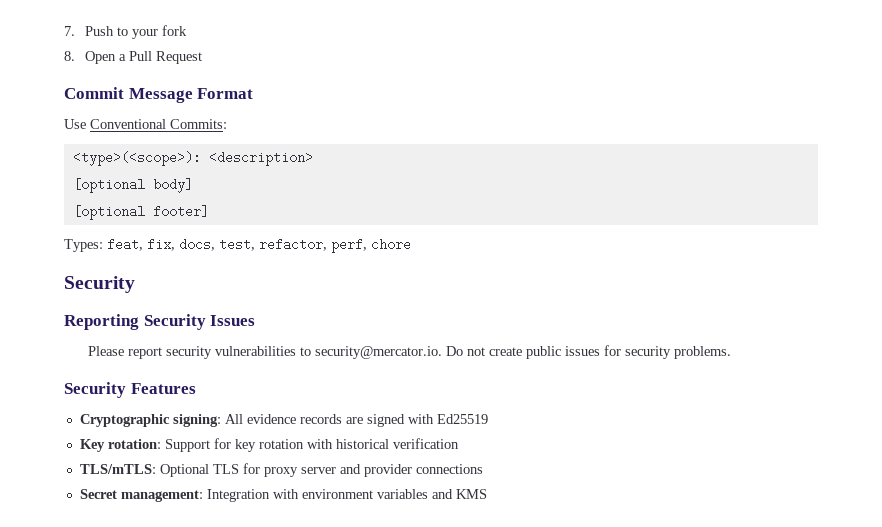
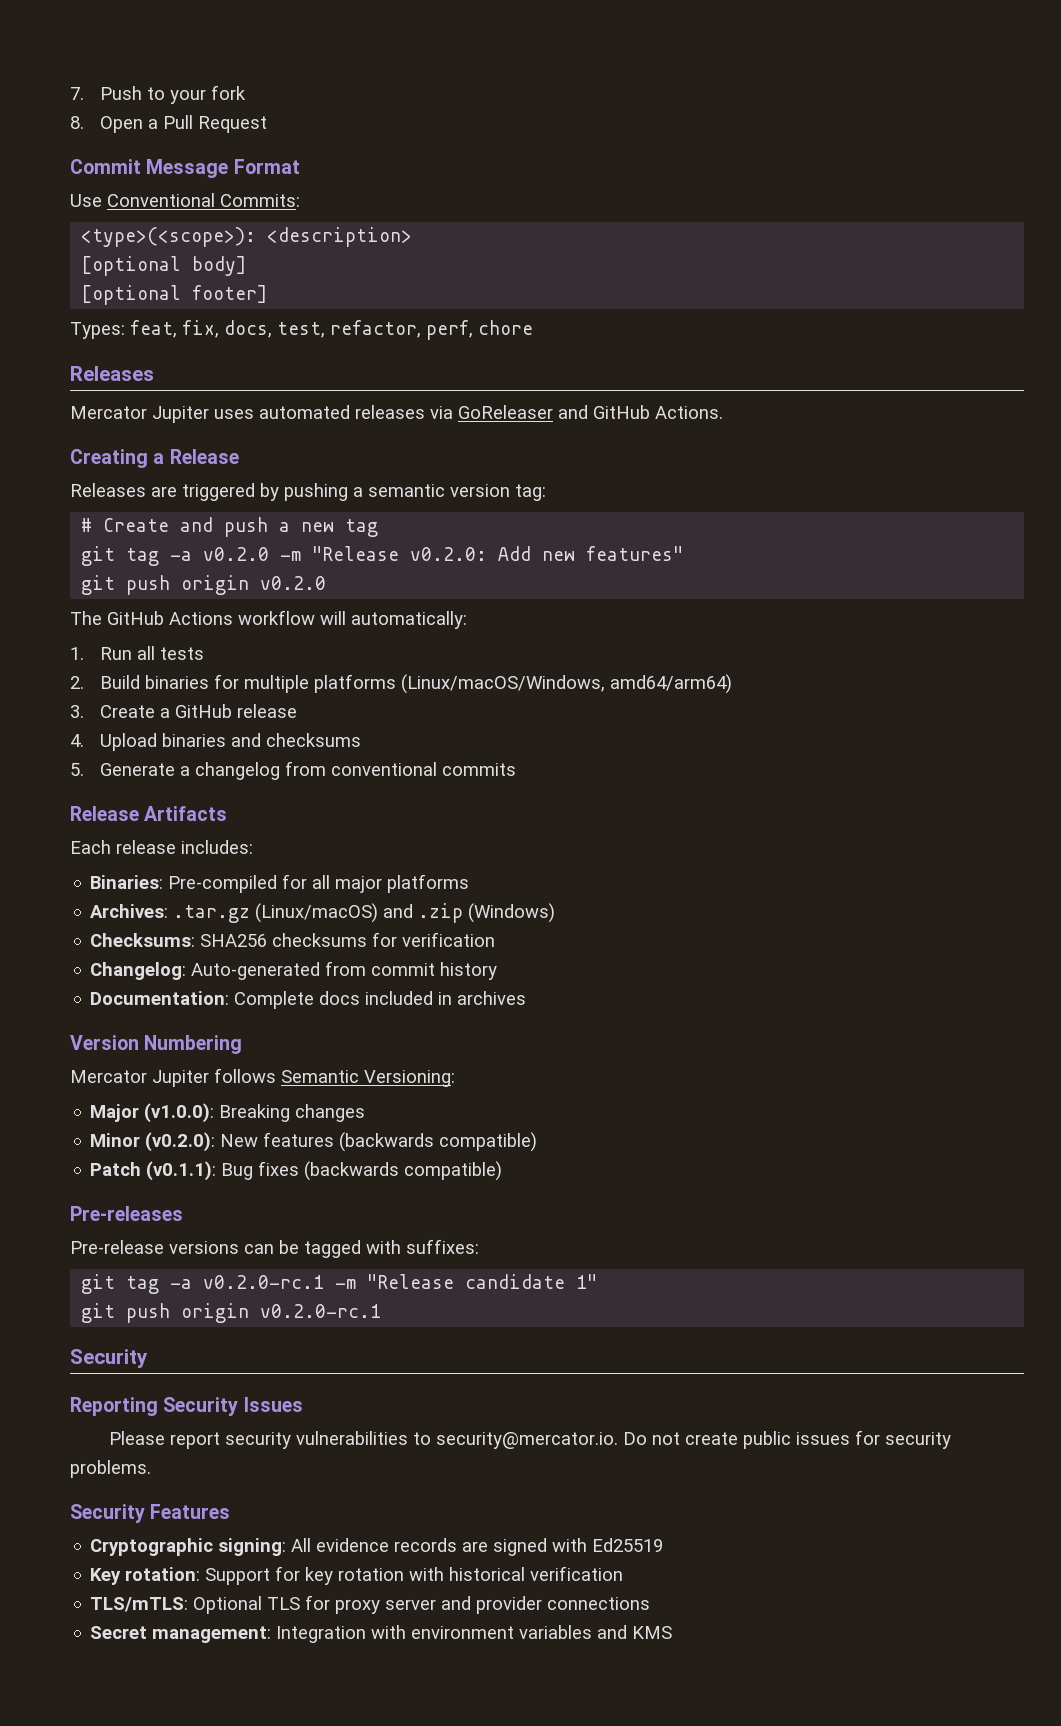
(411, 244) none -> [70,366,154,381] [70,405,723,423] [70,449,239,468] [70,483,546,501] [81,517,379,537] [81,546,684,566] [81,575,327,595] [70,610,467,629] [70,646,204,660] [70,674,732,694] [70,704,297,718] [70,733,361,751] [70,761,516,780] [70,806,228,821] [70,840,253,854] [90,874,470,893] [90,903,556,923] [90,932,496,947] [90,961,498,980] [90,991,527,1009] [70,1035,243,1054] [70,1068,455,1087] [90,1103,366,1123] [90,1132,538,1152] [90,1161,503,1181] [70,1206,183,1221] [70,1239,479,1258] [81,1274,598,1294] [81,1303,382,1323] // Releases // Mercator Jupiter uses automated releases via GoReleaser and GitHub Actions. // Creating a Release // Releases are triggered by pushing a semantic version tag: // # Create and push a new tag // git tag -a v0.2.0 -m "Release v0.2.0: Add new features" // git push origin v0.2.0 // The GitHub Actions workflow will automatically: // 1. Run all tests // 2. Build binaries for multiple platforms (Linux/macOS/Windows, amd64/arm64) // 3. Create a GitHub release // 4. Upload binaries and checksums // 5. Generate a changelog from conventional commits // Release Artifacts // Each release includes: // Binaries: Pre-compiled for all major platforms // Archives: .tar.gz (Linux/macOS) and .zip (Windows) // Checksums: SHA256 checksums for verification // Changelog: Auto-generated from commit history // Documentation: Complete docs included in archives // Version Numbering // Mercator Jupiter follows Semantic Versioning: // Major (v1.0.0): Breaking changes // Minor (v0.2.0): New features (backwards compatible) // Patch (v0.1.1): Bug fixes (backwards compatible) // Pre-releases // Pre-release versions can be tagged with suffixes: // git tag -a v0.2.0-rc.1 -m "Release candidate 1" // git push origin v0.2.0-rc.1

